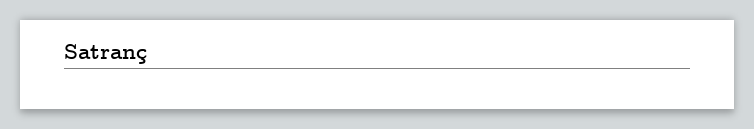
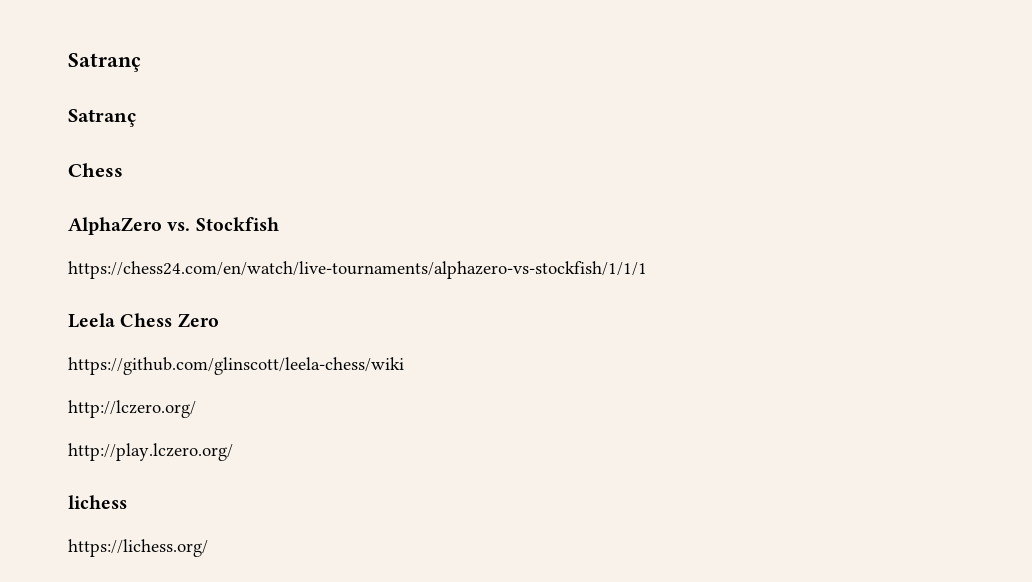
[64,44,147,64] Satranç -> [68,53,141,72] [68,109,136,127] [68,163,123,177] [68,217,279,235] [68,261,647,279] [68,313,219,328] [68,357,404,375] [68,400,196,418] [68,443,233,461] [68,495,127,509] [68,539,208,557] Satranç // Satranç // Chess // AlphaZero vs. Stockfish // https://chess24.com/en/watch/live-tournaments/alphazero-vs-stockfish/1/1/1 // Leela Chess Zero // https://github.com/glinscott/leela-chess/wiki // http://lczero.org/ // http://play.lczero.org/ // lichess // https://lichess.org/

